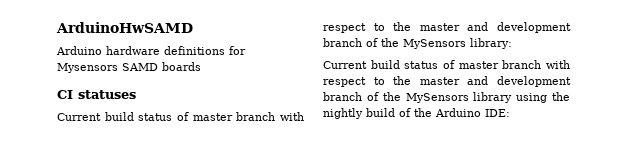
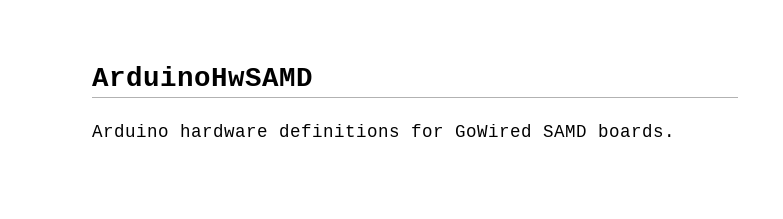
[57,62,201,73] [57,90,136,99] [57,112,304,121] [323,22,571,33] [323,38,512,49] [323,60,570,69] [323,76,571,87] [323,92,570,103] [323,108,510,119] Mysensors SAMD boards // CI statuses // Current build status of master branch with respect to the master and development branch of the MySensors library: // Current build status of master branch with respect to the master and development branch of the MySensors library using the nightly build of the Arduino IDE: -> [455,124,675,137] GoWired SAMD boards.

